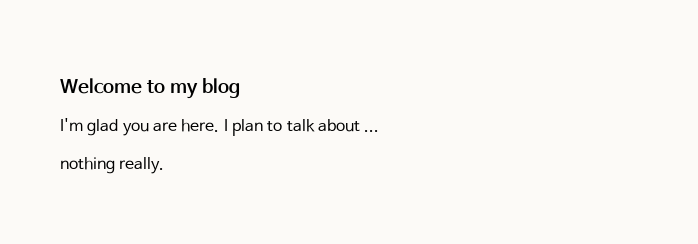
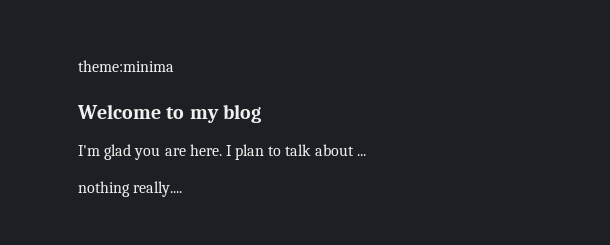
(60, 86) none -> [78,60,174,72] theme:minima //
[119,157,165,174] really. -> [133,181,183,197] really....

